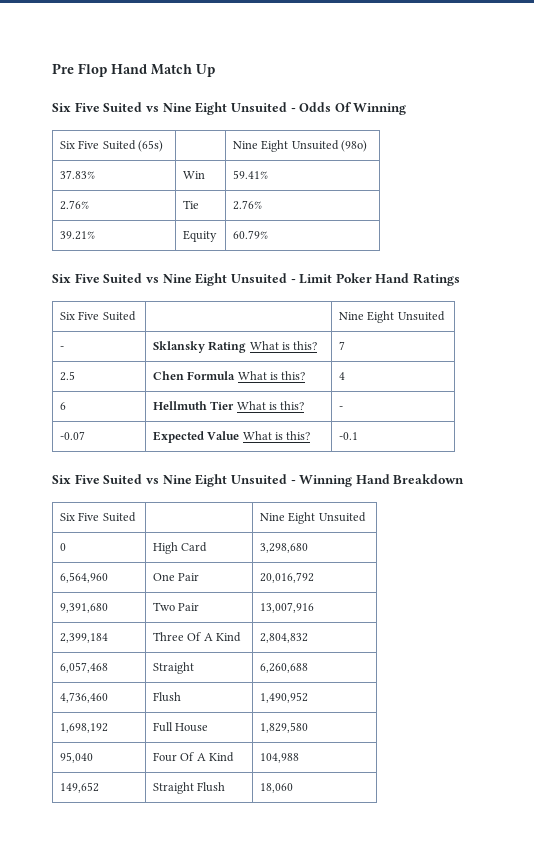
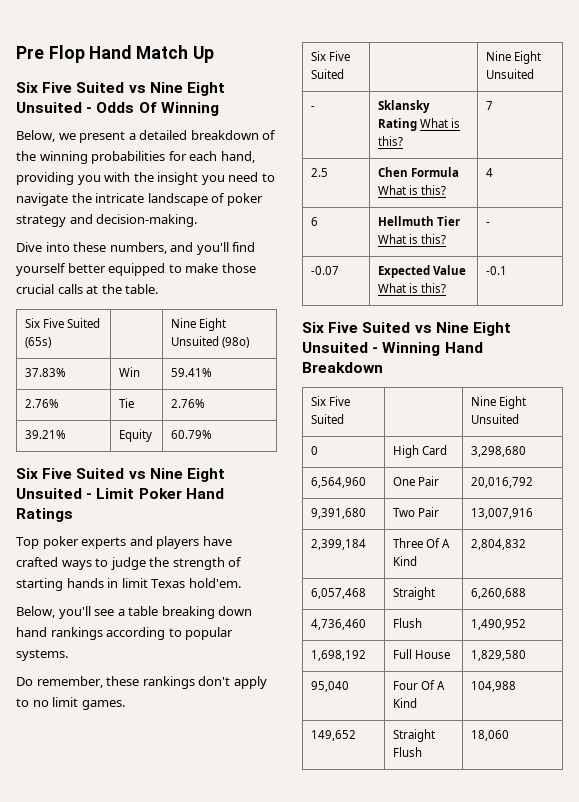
(407, 109) none -> [16,130,277,143] [16,151,255,164] [16,172,275,185] [16,193,263,206] [16,214,198,227] [16,242,256,255] [16,263,256,276] [16,284,159,294] // Below, we present a detailed breakdown of the winning probabilities for each hand, providing you with the insight you need to navigate the intricate landscape of poker strategy and decision-making. // Dive into these numbers, and you'll find yourself better equipped to make those crucial calls at the table.
(461, 279) none -> [16,536,232,549] [16,557,243,570] [16,578,241,591] [16,606,253,619] [16,627,234,640] [16,649,68,661] [16,676,267,689] [16,697,125,710] // Top poker experts and players have crafted ways to judge the strength of starting hands in limit Texas hold'em. // Below, you'll see a table breaking down hand rankings according to popular systems. // Do remember, these rankings don't apply to no limit games.

